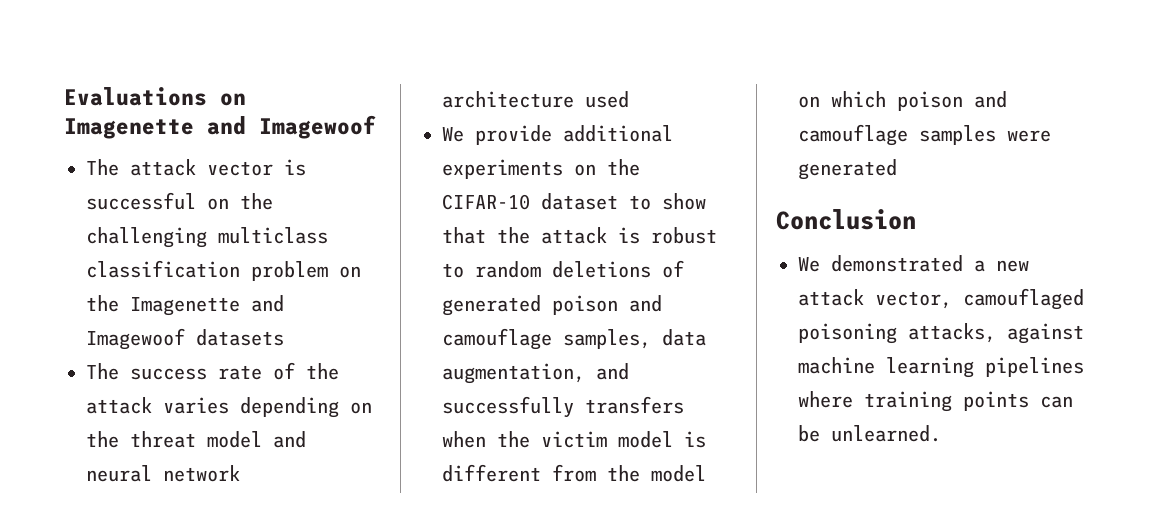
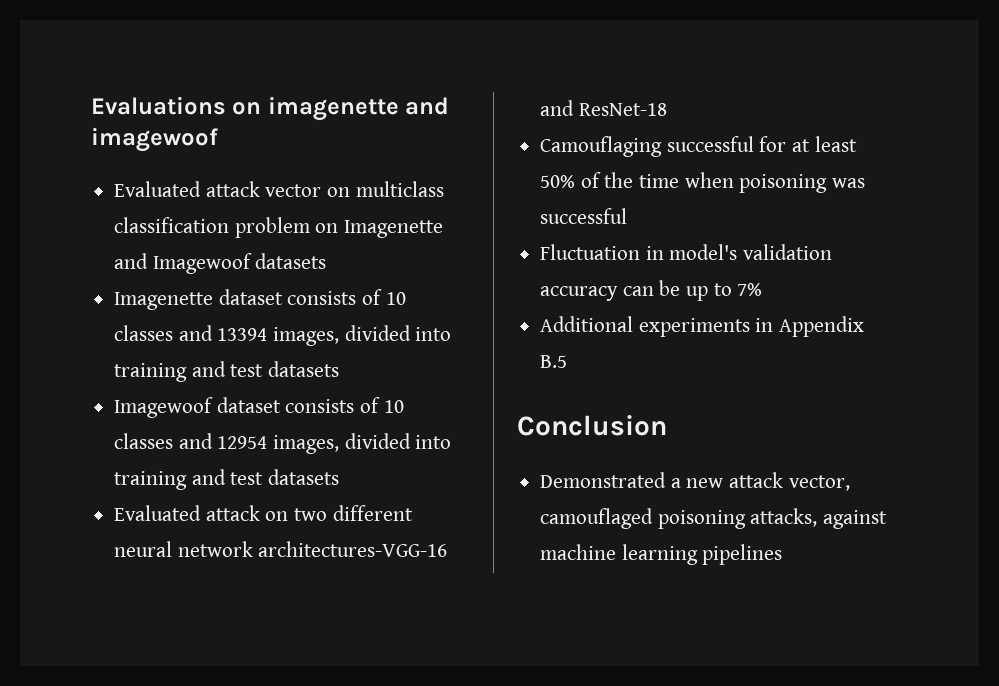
[64,115,376,139] [86,159,306,176] [86,192,273,210] [86,227,207,248] Imagenette and Imagewoof // The attack vector is successful on the challenging -> [267,96,450,121] [91,127,218,152] [114,181,351,197] imagenette and imagewoof // Evaluated attack vector on
[86,295,119,312] the -> (339, 228) none
[86,362,339,380] [86,397,372,418] [86,431,306,448] [86,465,240,482] [442,91,629,108] [442,125,673,145] [442,159,640,179] [442,193,706,210] [442,227,717,244] [442,260,684,278] [442,295,662,316] [442,328,706,350] [442,363,629,384] [442,396,684,418] [442,431,706,448] [442,464,706,482] [798,91,1007,111] [798,124,1051,146] [798,159,897,180] The success rate of the attack varies depending on the threat model and neural network architecture used // We provide additional experiments on the CIFAR-10 dataset to show that the attack is robust to random deletions of generated poison and camouflage samples, data augmentation, and successfully transfers when the victim model is different from the model on which poison and camouflage samples were generated -> [114,289,406,310] [114,325,452,346] [114,361,340,382] [114,397,404,418] [114,433,452,454] [114,469,340,490] [114,505,413,521] [114,541,448,557] [540,100,667,116] [540,136,857,157] [540,172,866,193] [540,208,628,224] [540,244,833,260] [540,280,763,301] [540,316,865,337] [540,355,568,368] Imagenette dataset consists of 10 classes and 13394 images, divided into training and test datasets // Imagewoof dataset consists of 10 classes and 12954 images, divided into training and test datasets // Evaluated attack on two different neural network architectures-VGG-16 and ResNet-18 // Camouflaging successful for at least 50% of the time when poisoning was successful // Fluctuation in model's validation accuracy can be up to 7% // Additional experiments in Appendix B.5
[798,255,963,272] We demonstrated -> [540,472,667,488] Demonstrated
[798,391,1073,412] [798,425,941,442] where training points can be unlearned. -> (783, 554) none

